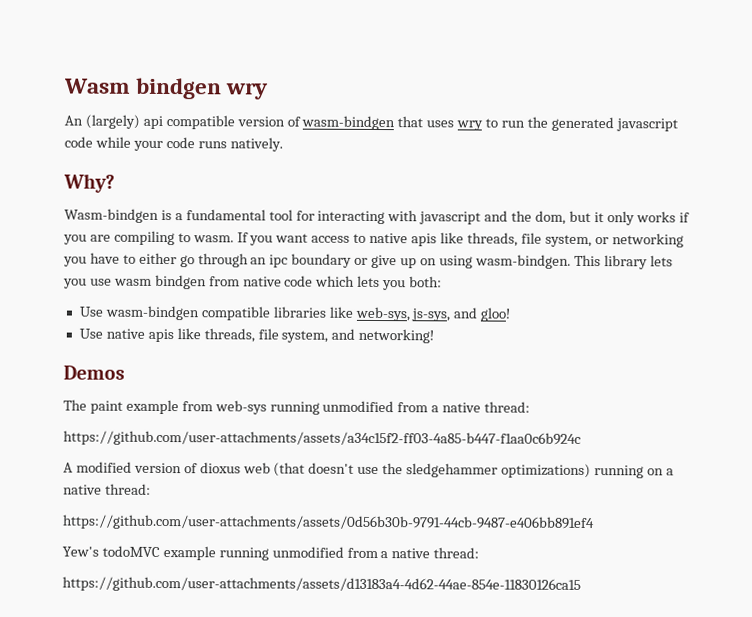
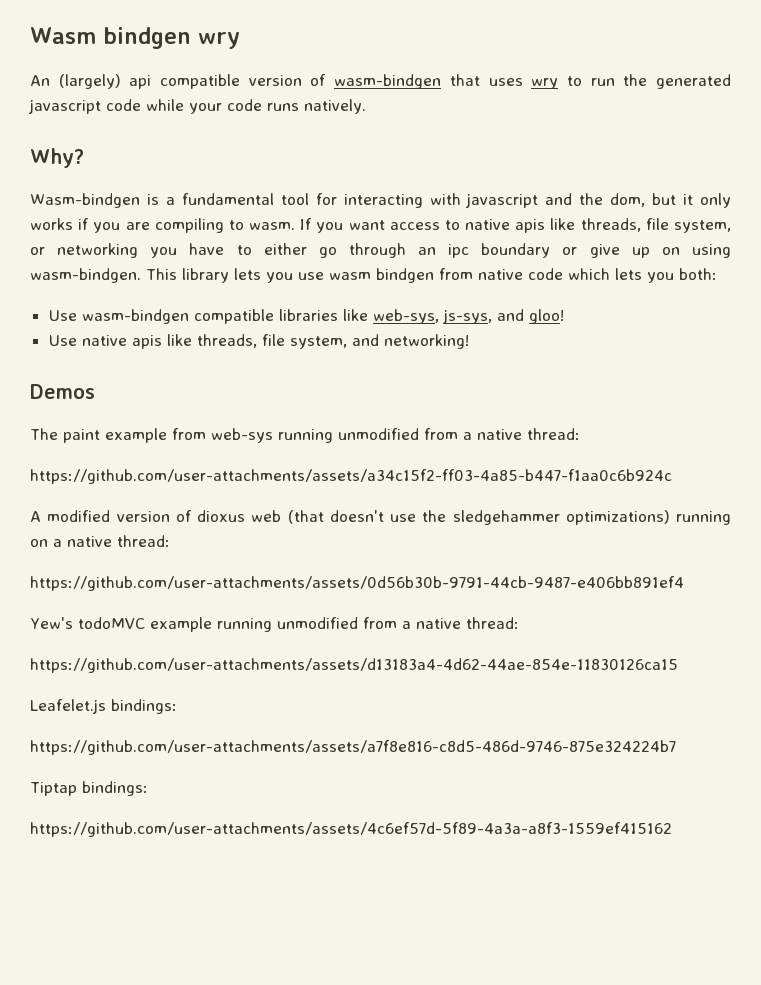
(581, 584) none -> [30,699,177,714] [30,740,676,755] [30,781,148,796] [30,822,672,837] // Leafelet.js bindings: // https://github.com/user-attachments/assets/a7f8e816-c8d5-486d-9746-875e324224b7 // Tiptap bindings: // https://github.com/user-attachments/assets/4c6ef57d-5f89-4a3a-a8f3-1559ef415162

